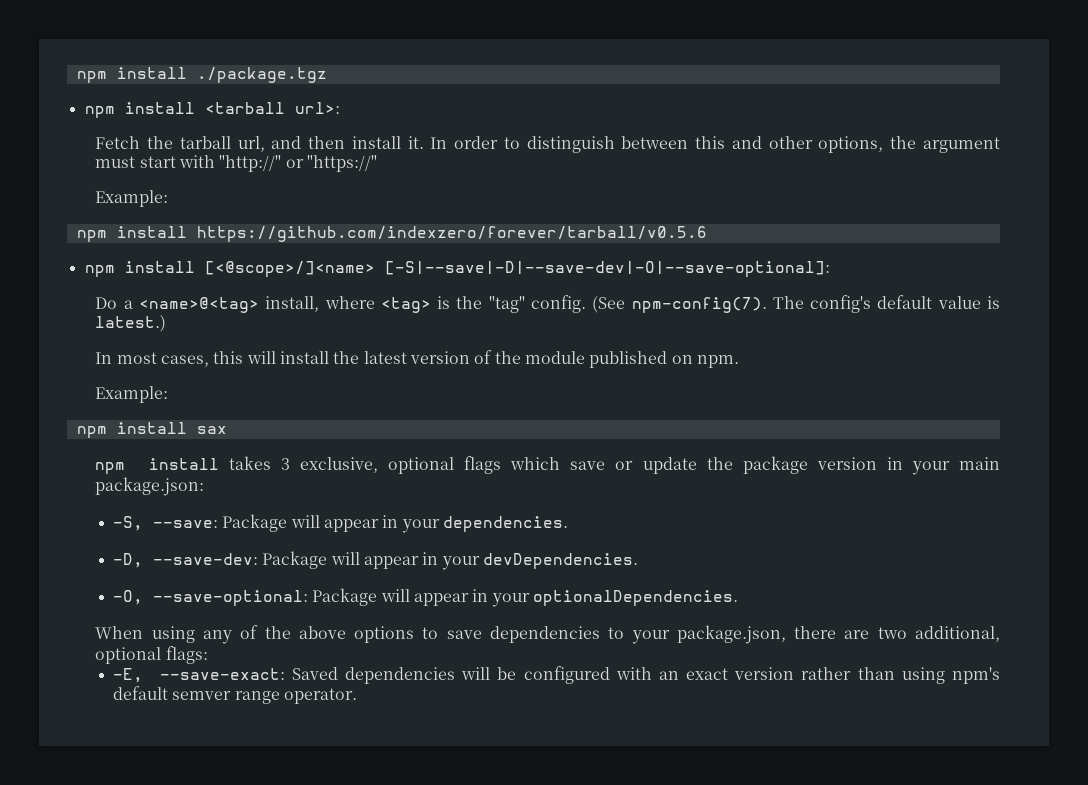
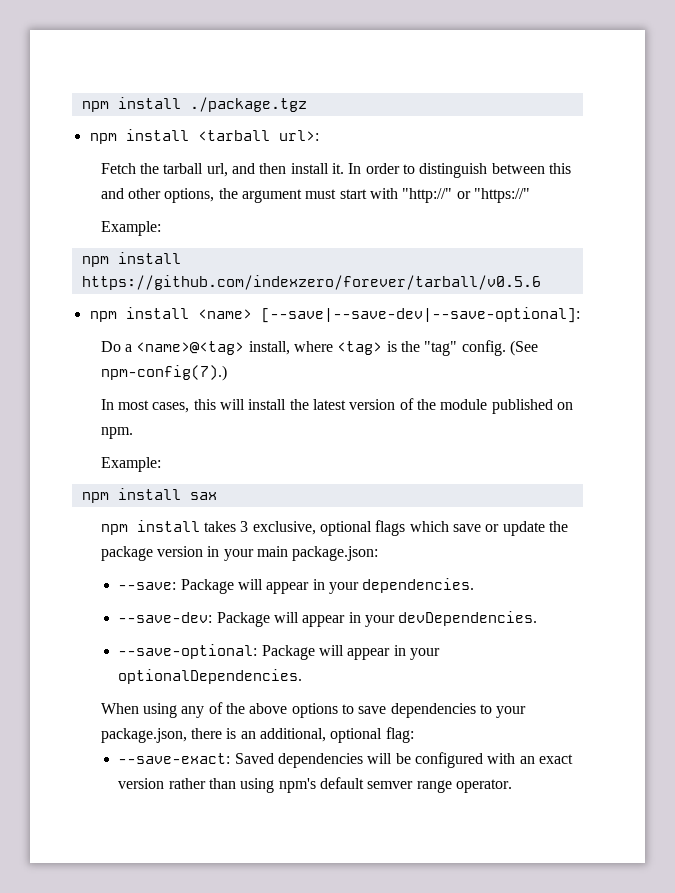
[204,261,830,277] [<@scope>/]<name> [-S|--save|-D|--save-dev|-O|--save-optional]: -> [197,307,580,323] <name> [--save|--save-dev|--save-optional]:
[631,295,1000,313] [95,315,167,332] npm-config(7). The config's default value is latest.) -> [100,365,227,381] npm-config(7).)
[113,516,144,531] -S, -> (379, 553) none
[113,553,144,568] -D, -> (475, 585) none
[113,590,144,605] -O, -> (538, 618) none
[844,626,1000,642] [95,646,208,664] [113,668,144,683] are two additional, optional flags: // -E, -> [226,727,414,743] is an additional, optional flag: //

